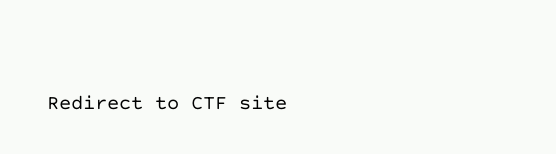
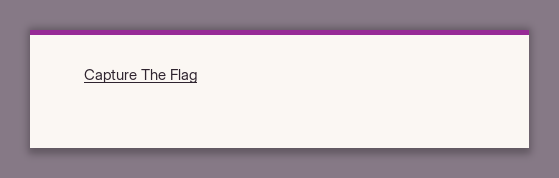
[47,95,287,110] Redirect to CTF site -> [84,69,198,83] Capture The Flag

